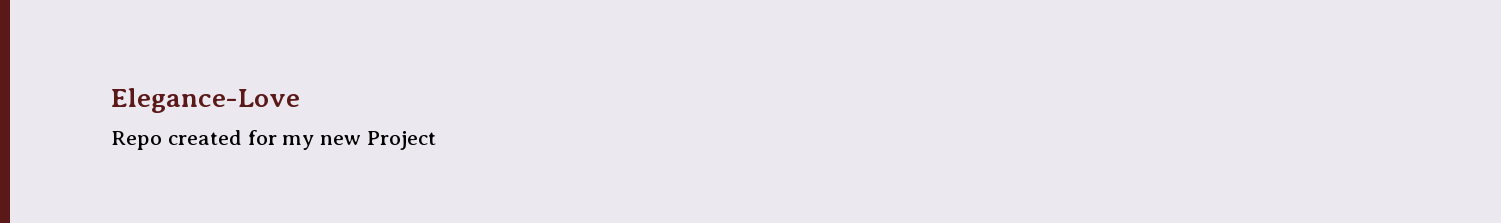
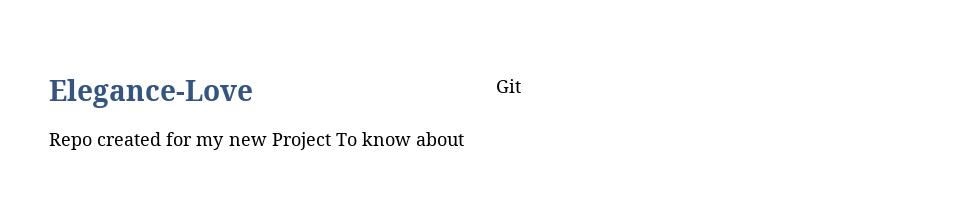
(437, 140) none -> [335,132,464,146] [496,79,521,93] To know about Git

